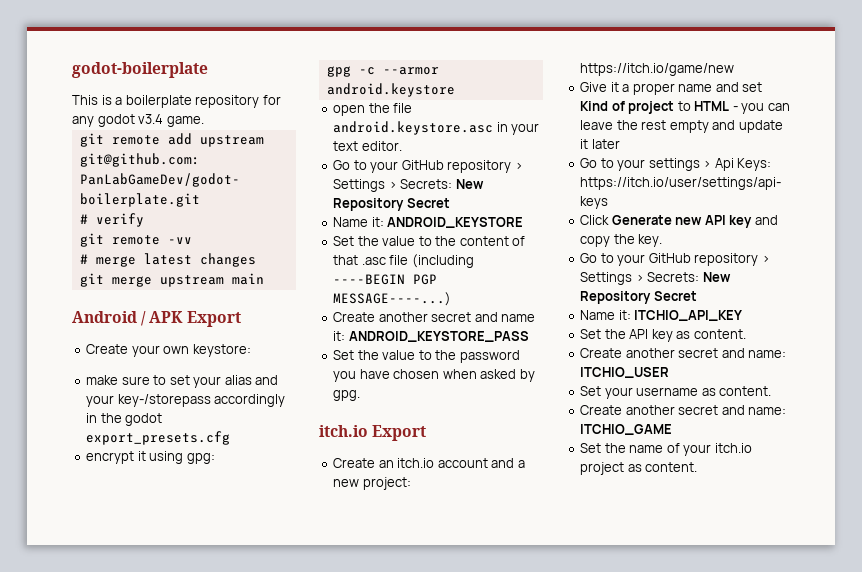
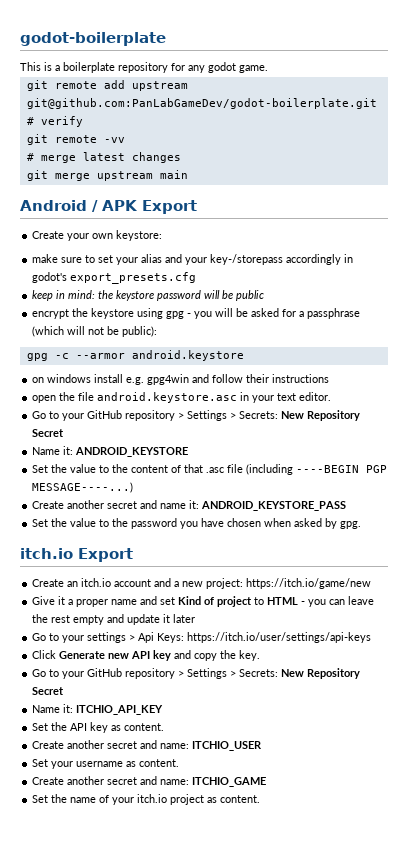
[138,114,164,124] v3.4 -> (236, 67) none
[100,413,163,426] the godot -> [32,272,68,283] godot's
[86,451,215,464] [326,66,439,77] [326,83,455,97] encrypt it using gpg: // gpg -c --armor android.keystore -> [32,290,265,301] [32,308,361,319] [32,326,158,337] [26,350,244,361] [32,374,330,385] keep in mind: the keystore password will be public // encrypt the keystore using gpg - you will be asked for a passphrase (which will not be public): // gpg -c --armor android.keystore // on windows install e.g. gpg4win and follow their instructions

